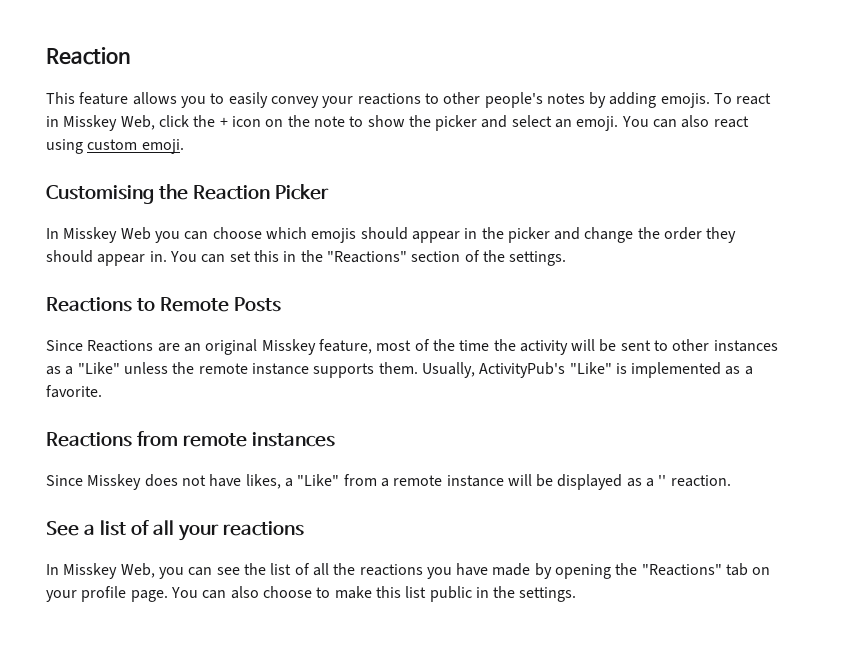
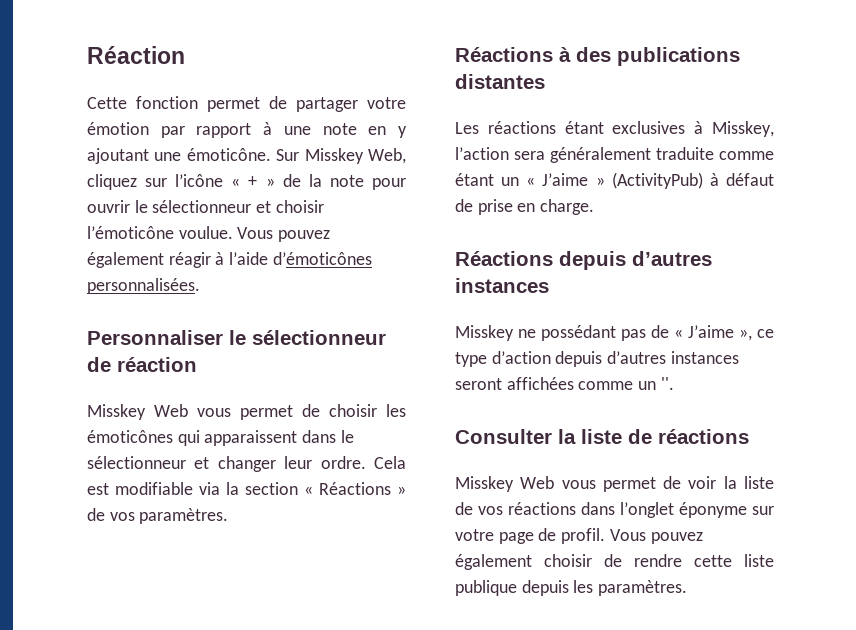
[46,47,130,65] [46,92,772,108] [46,115,749,131] [46,139,184,154] [46,184,329,204] [46,227,737,243] [46,250,567,266] [46,297,281,312] [46,339,778,355] [46,362,753,378] [46,385,102,398] [46,431,335,447] [46,474,731,490] [46,520,304,541] [46,563,771,579] [46,586,577,602] Reaction // This feature allows you to easily convey your reactions to other people's notes by adding emojis. To react in Misskey Web, click the + icon on the note to show the picker and select an emoji. You can also react using custom emoji. // Customising the Reaction Picker // In Misskey Web you can choose which emojis should appear in the picker and change the order they should appear in. You can set this in the "Reactions" section of the settings. // Reactions to Remote Posts // Since Reactions are an original Misskey feature, most of the time the activity will be sent to other instances as a "Like" unless the remote instance supports them. Usually, ActivityPub's "Like" is implemented as a favorite. // Reactions from remote instances // Since Misskey does not have likes, a "Like" from a remote instance will be displayed as a '' reaction. // See a list of all your reactions // In Misskey Web, you can see the list of all the reactions you have made by opening the "Reactions" tab on your profile page. You can also choose to make this list public in the settings. -> [87,46,185,64] [87,96,406,112] [87,122,408,138] [87,148,406,164] [87,174,406,190] [87,200,324,213] [87,226,331,242] [87,252,372,268] [87,278,200,294] [87,330,386,345] [87,357,197,372] [87,404,406,420] [87,430,354,446] [87,456,406,472] [87,482,406,495] [87,508,229,524] [455,47,740,66] [455,74,545,89] [455,121,774,137] [455,147,774,163] [455,172,774,189] [455,199,595,215] [455,251,712,270] [455,278,549,293] [455,325,774,341] [455,351,739,367] [455,377,674,390] [455,429,749,444] [455,476,774,492] [455,502,774,518] [455,528,703,544] [455,554,774,570] [455,580,688,596] Réaction // Cette fonction permet de partager votre émotion par rapport à une note en y ajoutant une émoticône. Sur Misskey Web, cliquez sur l’icône « + » de la note pour ouvrir le sélectionneur et choisir l’émoticône voulue. Vous pouvez également réagir à l’aide d’émoticônes personnalisées. // Personnaliser le sélectionneur de réaction // Misskey Web vous permet de choisir les émoticônes qui apparaissent dans le sélectionneur et changer leur ordre. Cela est modifiable via la section « Réactions » de vos paramètres. // Réactions à des publications distantes // Les réactions étant exclusives à Misskey, l’action sera généralement traduite comme étant un « J’aime » (ActivityPub) à défaut de prise en charge. // Réactions depuis d’autres instances // Misskey ne possédant pas de « J’aime », ce type d’action depuis d’autres instances seront affichées comme un ''. // Consulter la liste de réactions // Misskey Web vous permet de voir la liste de vos réactions dans l’onglet éponyme sur votre page de profil. Vous pouvez également choisir de rendre cette liste publique depuis les paramètres.

